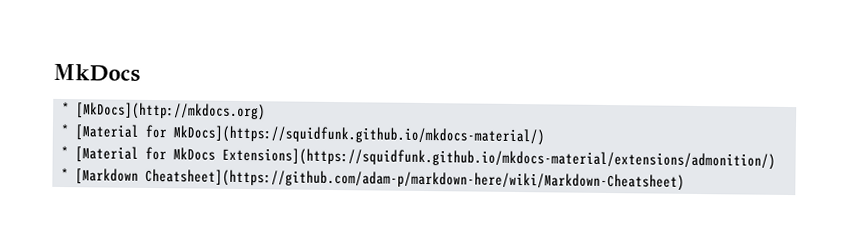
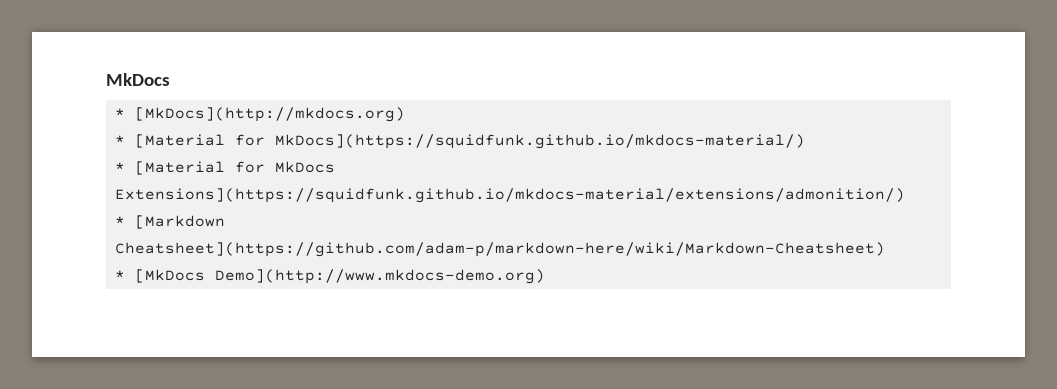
(685, 179) none -> [114,269,545,284] // * [MkDocs Demo](http://www.mkdocs-demo.org)

